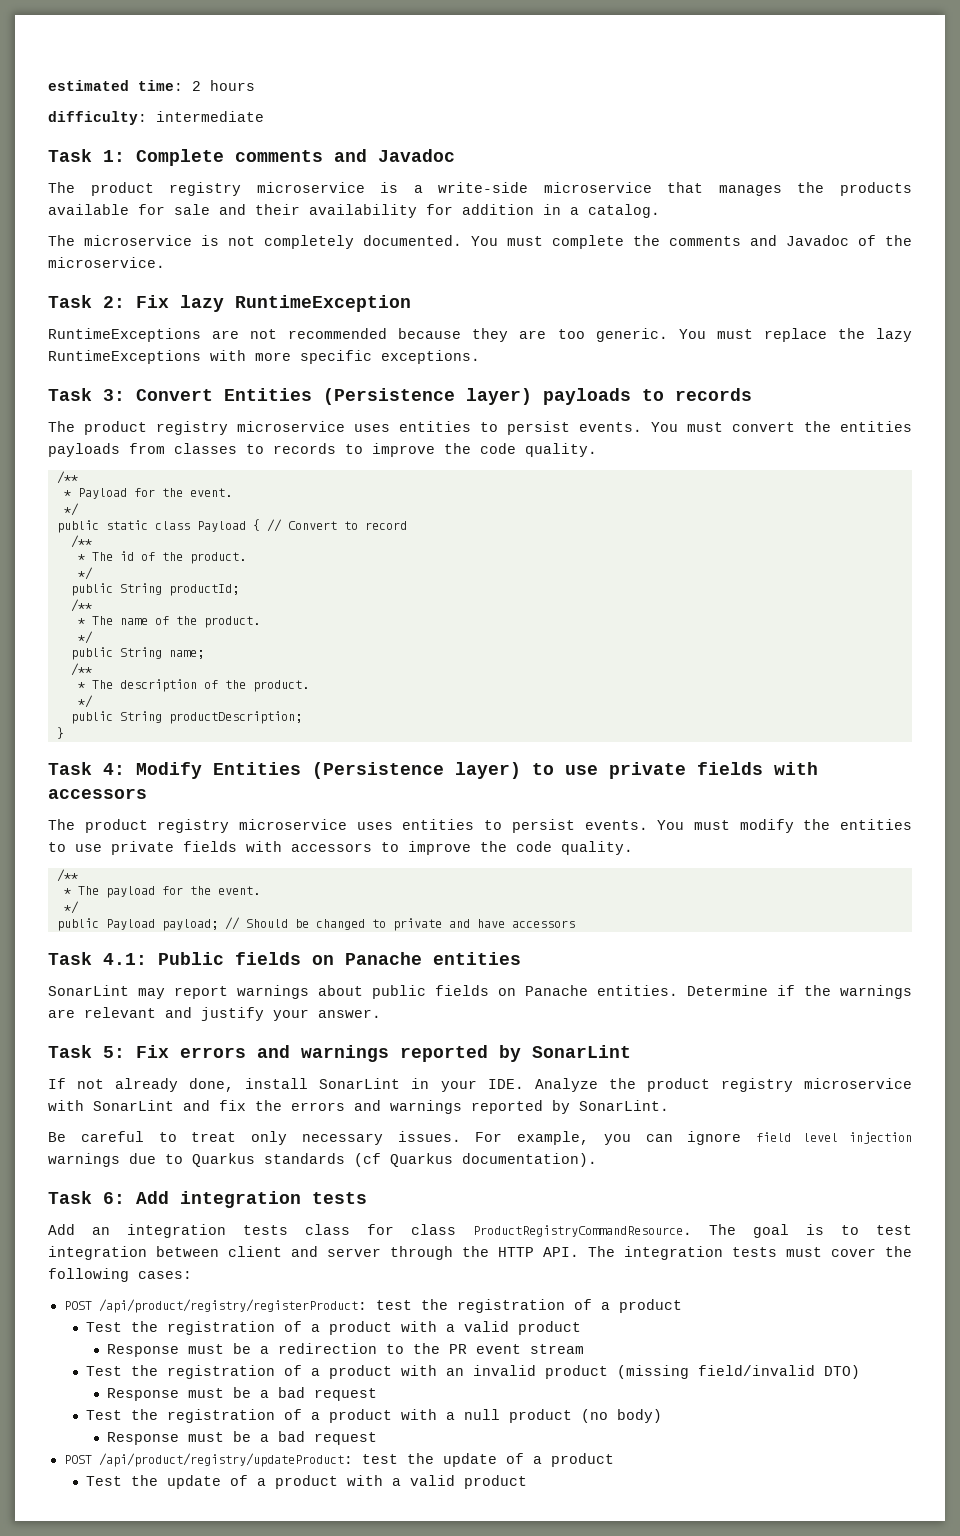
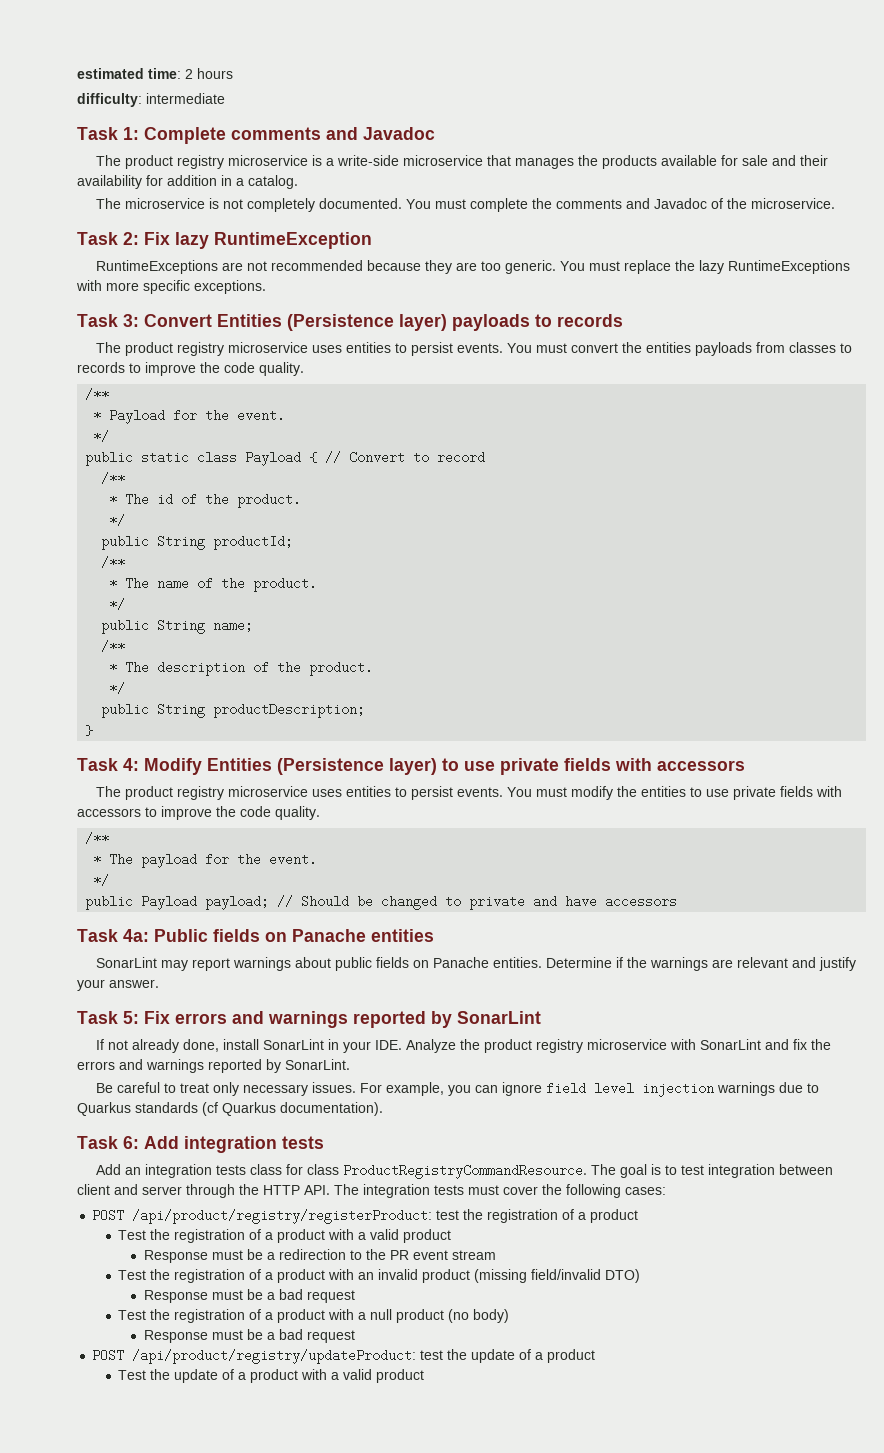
[103,953,147,965] 4.1: -> [123,929,149,942] 4a:

